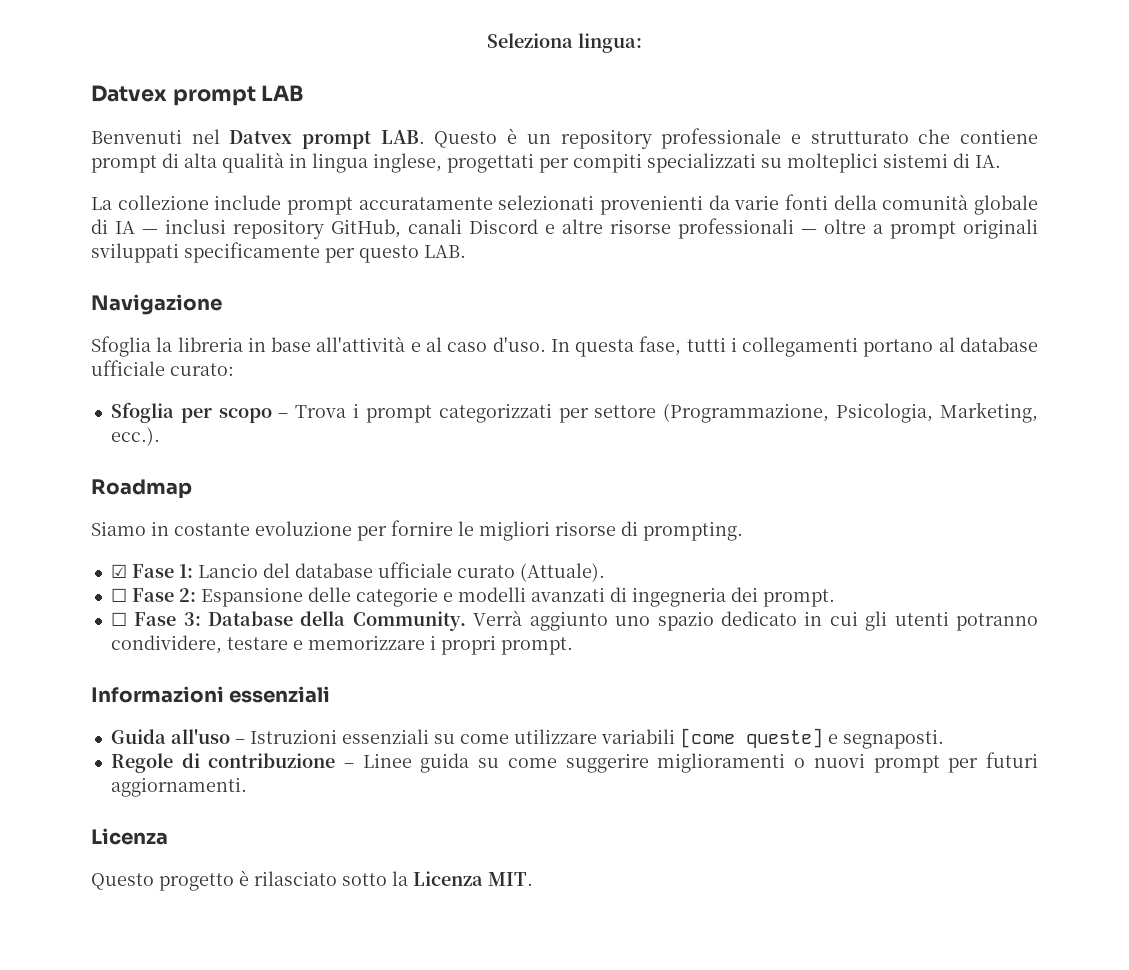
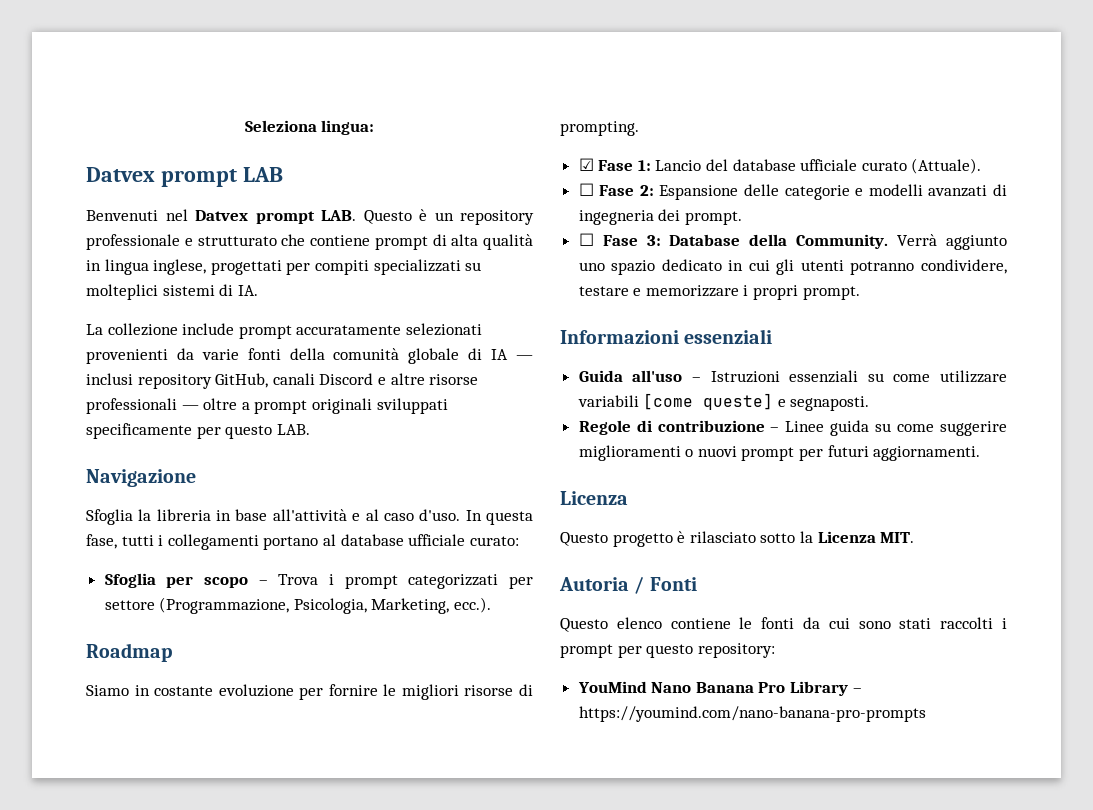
(533, 879) none -> [559,577,697,594] [560,617,1007,632] [560,643,775,658] [577,681,862,696] [578,706,926,722] // Autoria / Fonti // Questo elenco contiene le fonti da cui sono stati raccolti i prompt per questo repository: // YouMind Nano Banana Pro Library – https://youmind.com/nano-banana-pro-prompts

